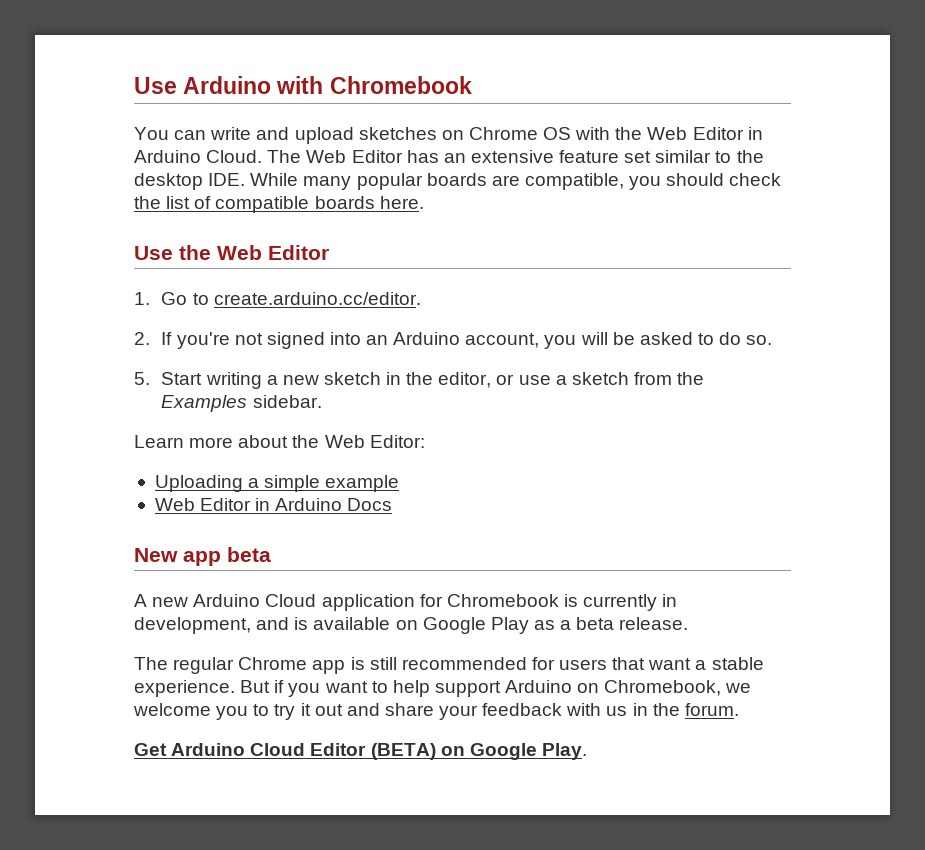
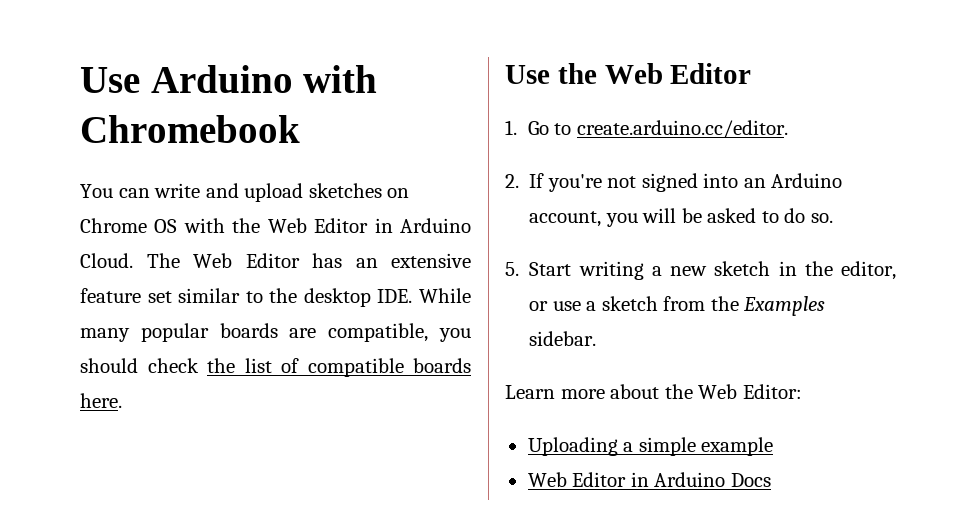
[134,547,271,566] [134,594,678,611] [134,617,689,634] [134,657,764,674] [134,680,752,697] [133,703,739,720] [134,743,587,760] // New app beta // A new Arduino Cloud application for Chromebook is currently in development, and is available on Google Play as a beta release. // The regular Chrome app is still recommended for users that want a stable experience. But if you want to help support Arduino on Chromebook, we welcome you to try it out and share your feedback with us in the forum. // Get Arduino Cloud Editor (BETA) on Google Play. -> (771, 480) none

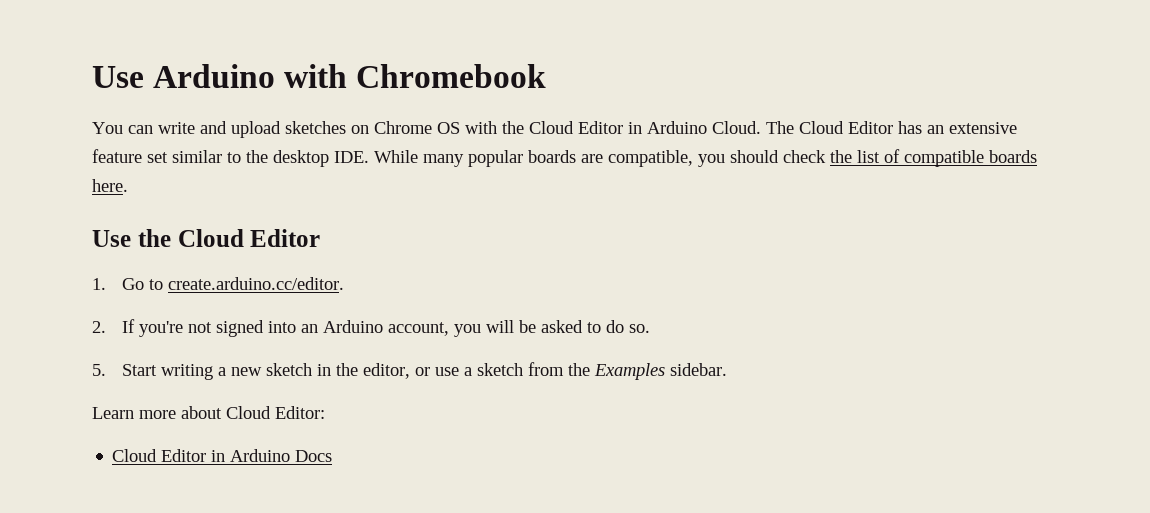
[267,218,307,233] Web -> [529,121,574,134] Cloud
[193,253,232,268] Web -> [799,121,844,134] Cloud
[604,63,663,84] Web -> [177,229,244,247] Cloud
[664,384,738,399] the Web -> [226,406,271,419] Cloud
[527,437,774,456] [527,472,567,487] Uploading a simple example // Web -> [112,449,158,462] Cloud

